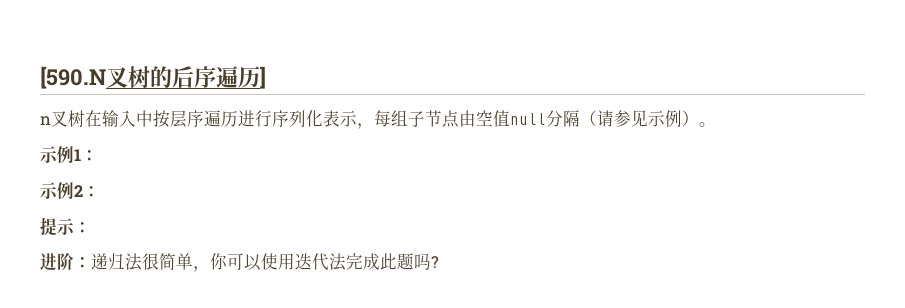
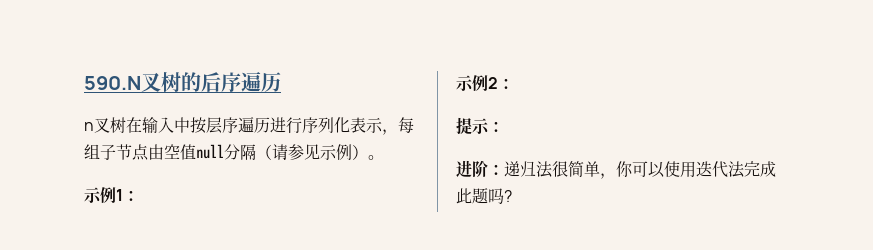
[40,66,106,89] [590.N -> [84,76,141,90] 590.N
[260,66,266,89] ] -> (281, 82) none

